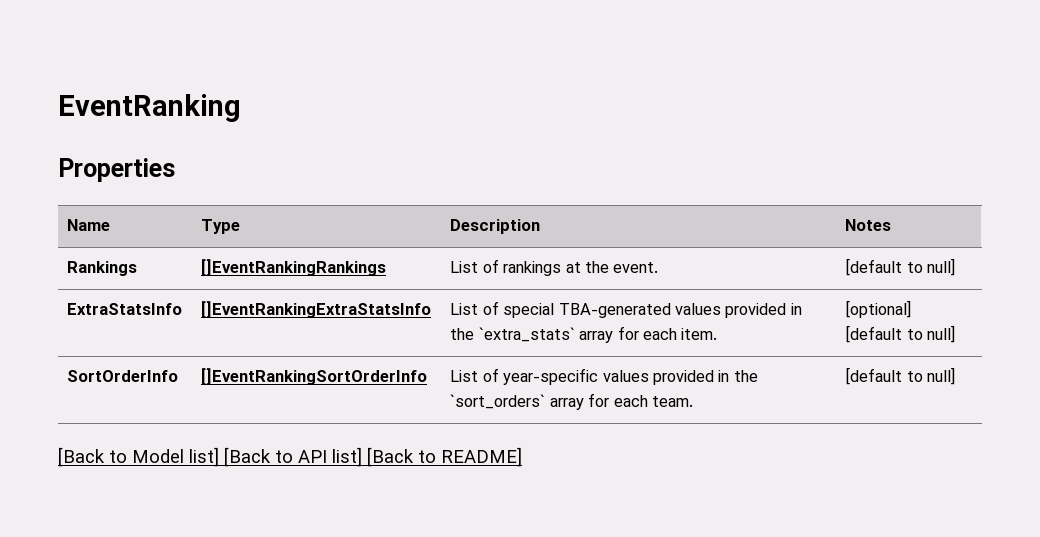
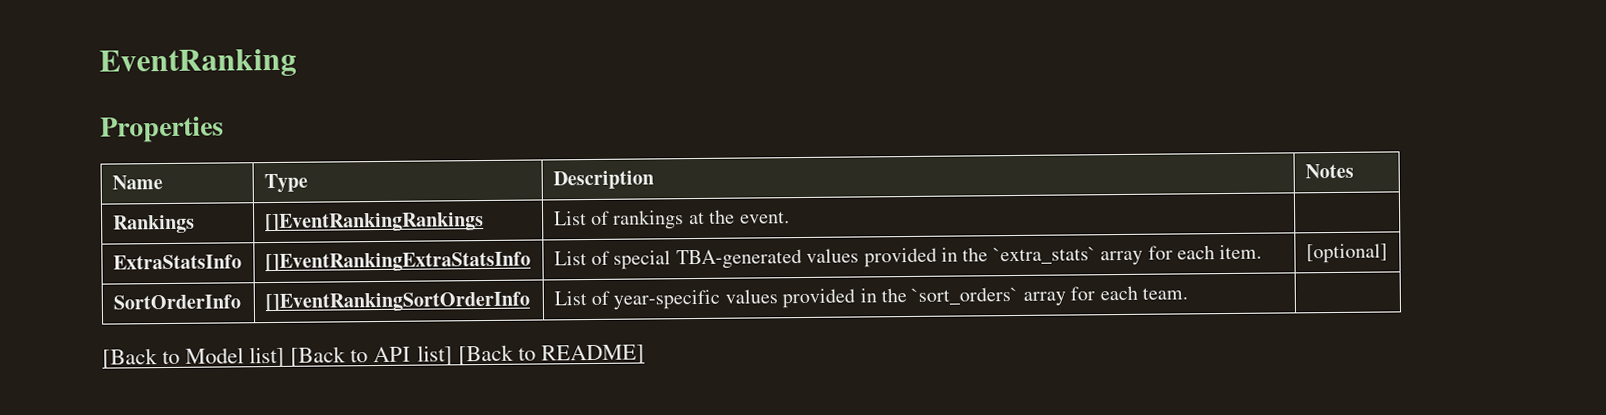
[845,258,957,276] [default to null] -> (790, 217) none
[845,325,957,343] [default to null] -> (1388, 253) none
[845,367,957,385] [default to null] -> (1189, 293) none

